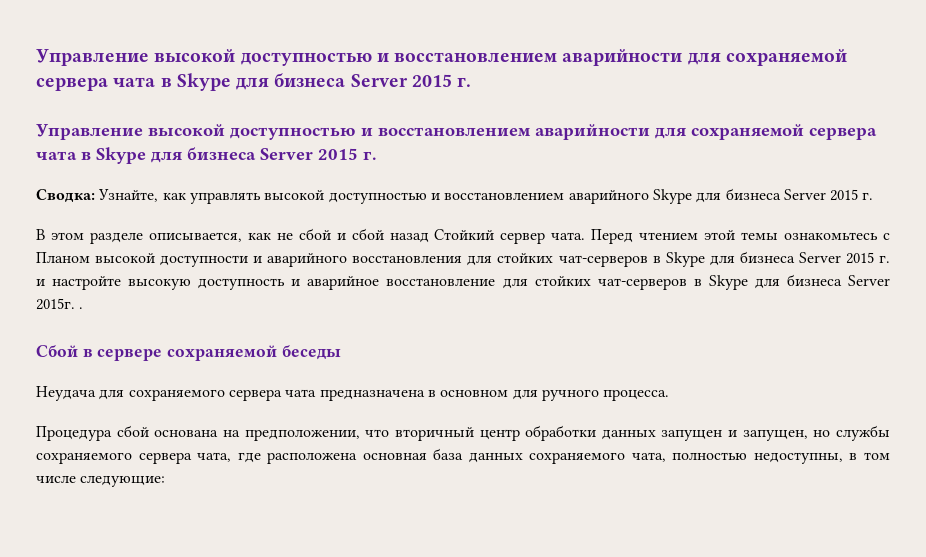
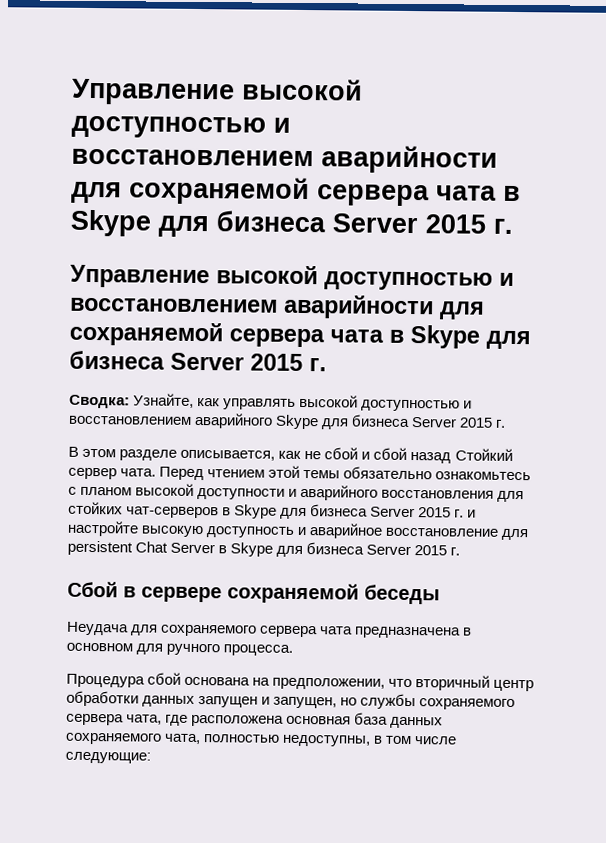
(779, 236) none -> [343,466,433,480] обязательно
[36,252,90,263] Планом -> [80,486,133,496] планом
[534,274,890,290] [36,298,84,310] стойких чат-серверов в Skype для бизнеса Server 2015г. . -> [67,540,461,558] persistent Chat Server в Skype для бизнеса Server 2015 г.

